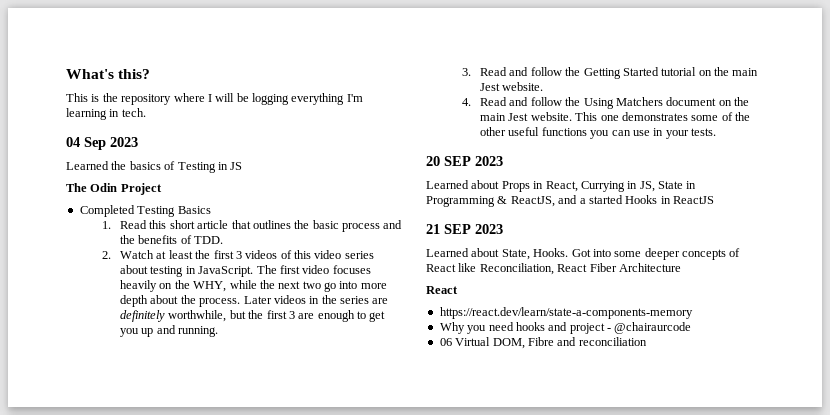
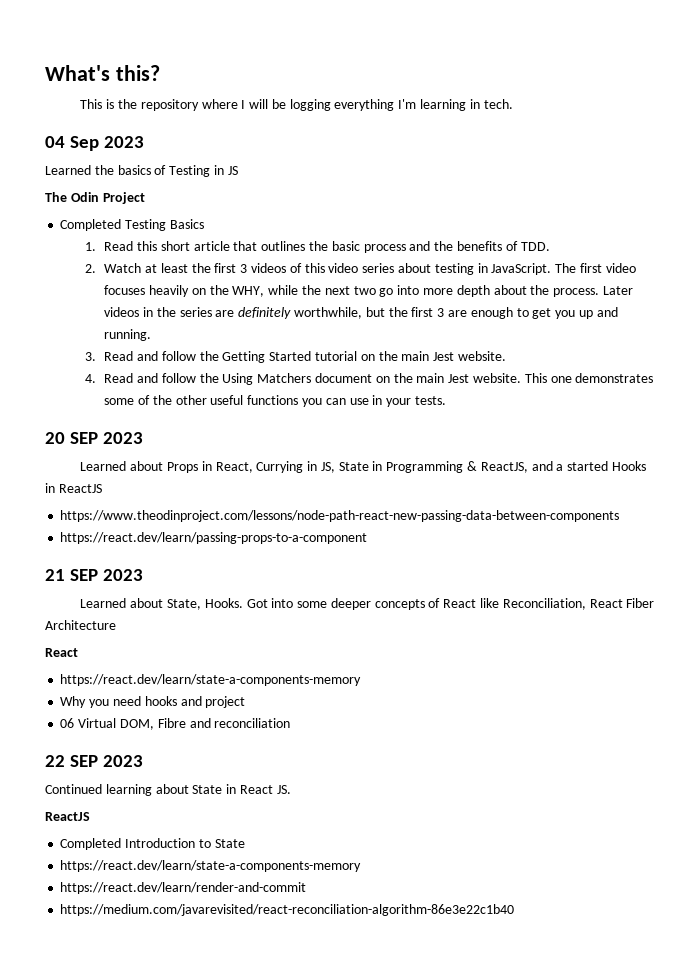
(714, 200) none -> [60,510,620,522] [60,532,368,544] // https://www.theodinproject.com/lessons/node-path-react-new-passing-data-between-components // https://react.dev/learn/passing-props-to-a-component
[607,322,692,334] - @chairaurcode -> (246, 702) none
(647, 341) none -> [45,755,144,767] [45,784,291,796] [45,812,90,821] [60,838,245,850] [60,860,362,872] [60,882,307,894] [60,904,515,916] // 22 SEP 2023 // Continued learning about State in React JS. // ReactJS // Completed Introduction to State // https://react.dev/learn/state-a-components-memory // https://react.dev/learn/render-and-commit // https://medium.com/javarevisited/react-reconciliation-algorithm-86e3e22c1b40

